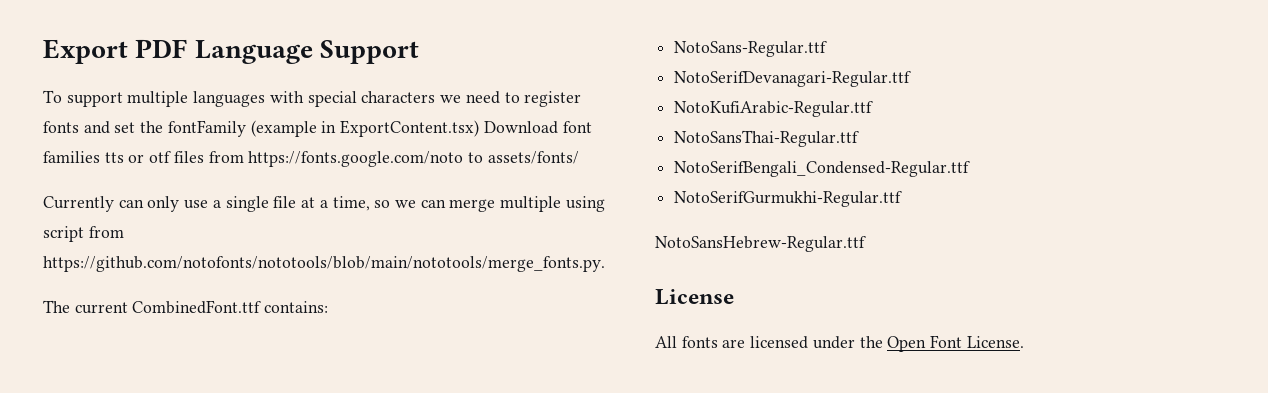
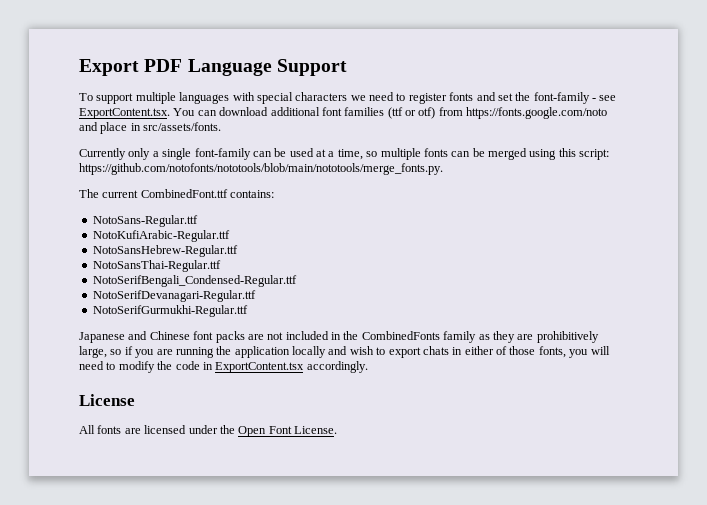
[167,120,592,137] [43,151,579,167] [43,196,605,212] [43,226,124,242] fontFamily (example in ExportContent.tsx) Download font families tts or otf files from https://fonts.google.com/noto to assets/fonts/ // Currently can only use a single file at a time, so we can merge multiple using script from -> [533,92,617,104] [79,107,608,119] [79,122,222,134] [79,148,610,160] font-family - see ExportContent.tsx. You can download additional font families (ttf or otf) from https://fonts.google.com/noto and place in src/assets/fonts. // Currently only a single font-family can be used at a time, so multiple fonts can be merged using this script:
[674,71,912,87] [674,101,874,117] NotoSerifDevanagari-Regular.ttf // NotoKufiArabic-Regular.ttf -> [92,230,230,242] [92,245,238,257] NotoKufiArabic-Regular.ttf // NotoSansHebrew-Regular.ttf
(971, 169) none -> [92,290,256,302] // NotoSerifDevanagari-Regular.ttf
[655,236,866,252] NotoSansHebrew-Regular.ttf -> [79,331,599,343] [79,346,610,358] [79,361,368,373] Japanese and Chinese font packs are not included in the CombinedFonts family as they are prohibitively large, so if you are running the application locally and wish to export chats in either of those fonts, you will need to modify the code in ExportContent.tsx accordingly.

